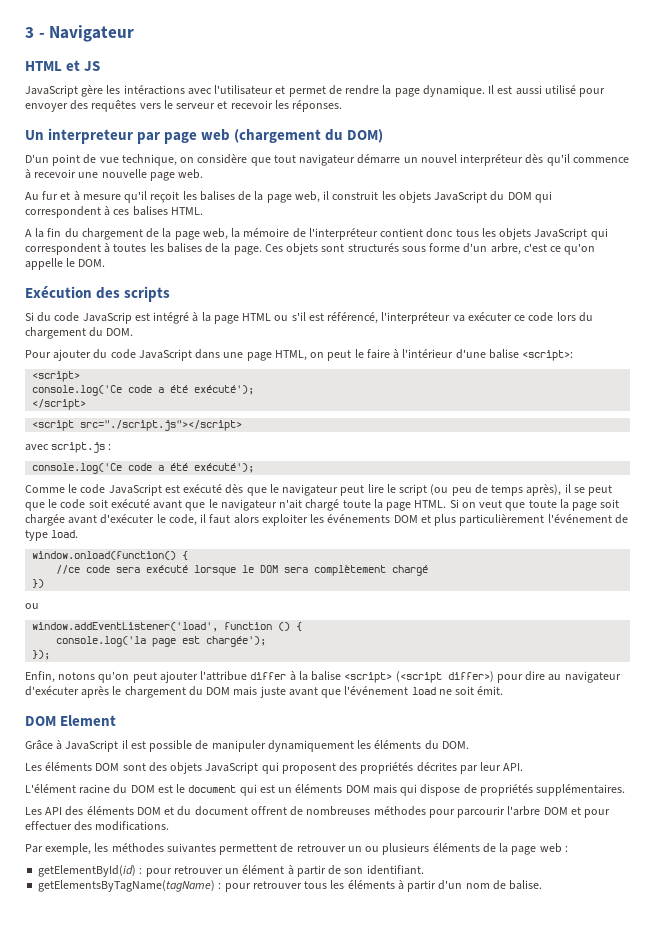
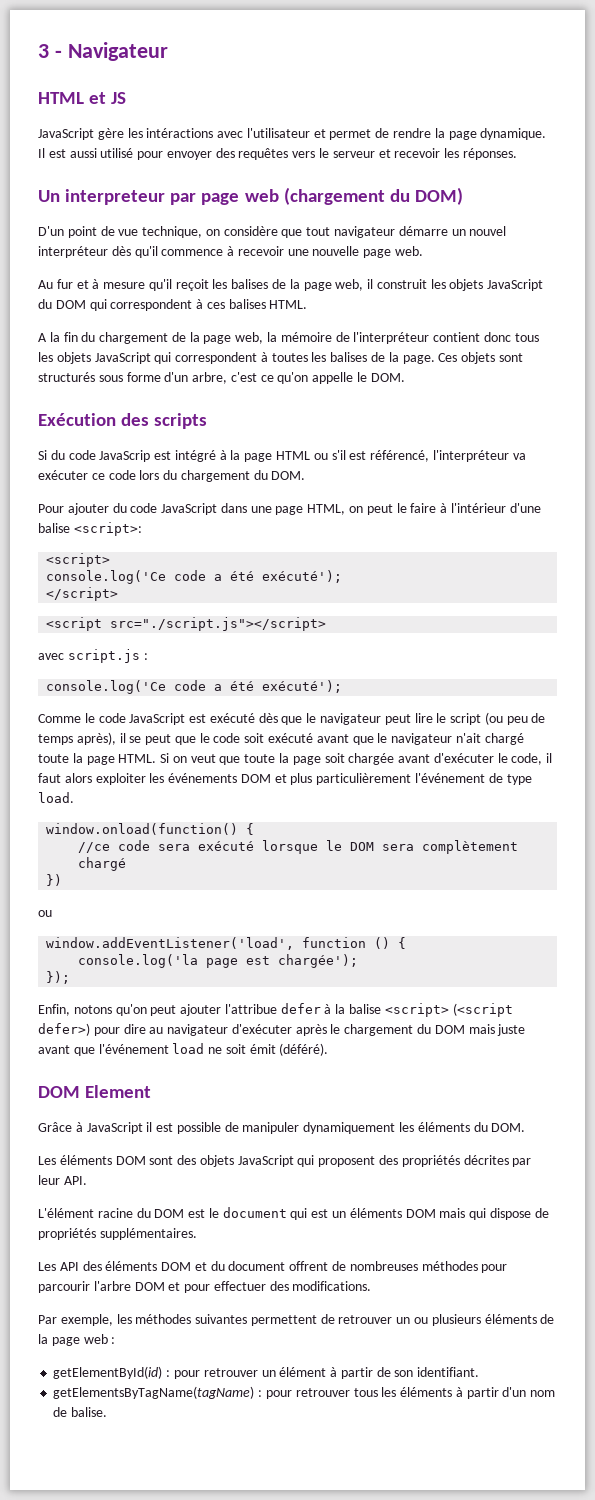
[250,672,287,680] differ -> [280,1003,321,1014] defer
[447,671,494,682] differ>) -> [38,1023,90,1036] defer>)
[477,686,504,695] émit. -> [249,1043,329,1056] émit (déféré).

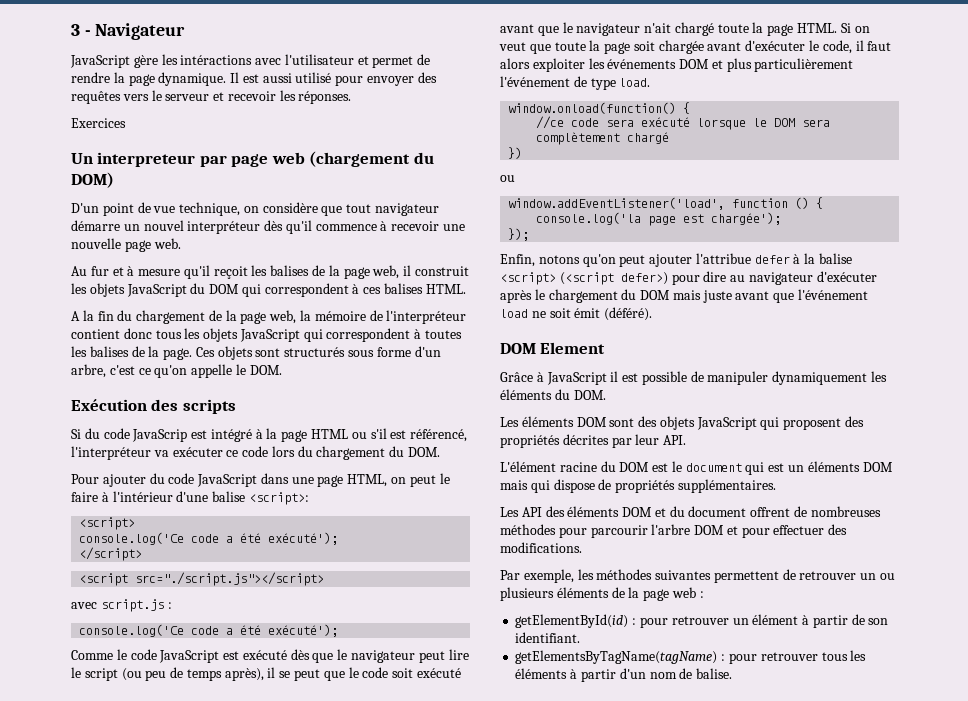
[38,92,127,104] // HTML et JS -> (186, 31) none
(517, 154) none -> [71,118,126,128] // Exercices

